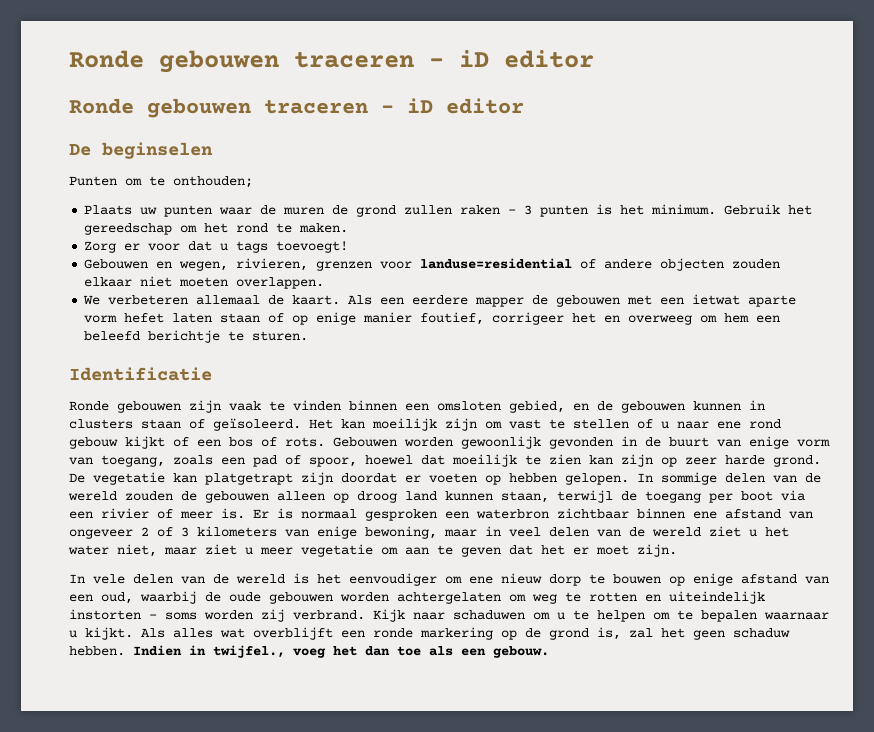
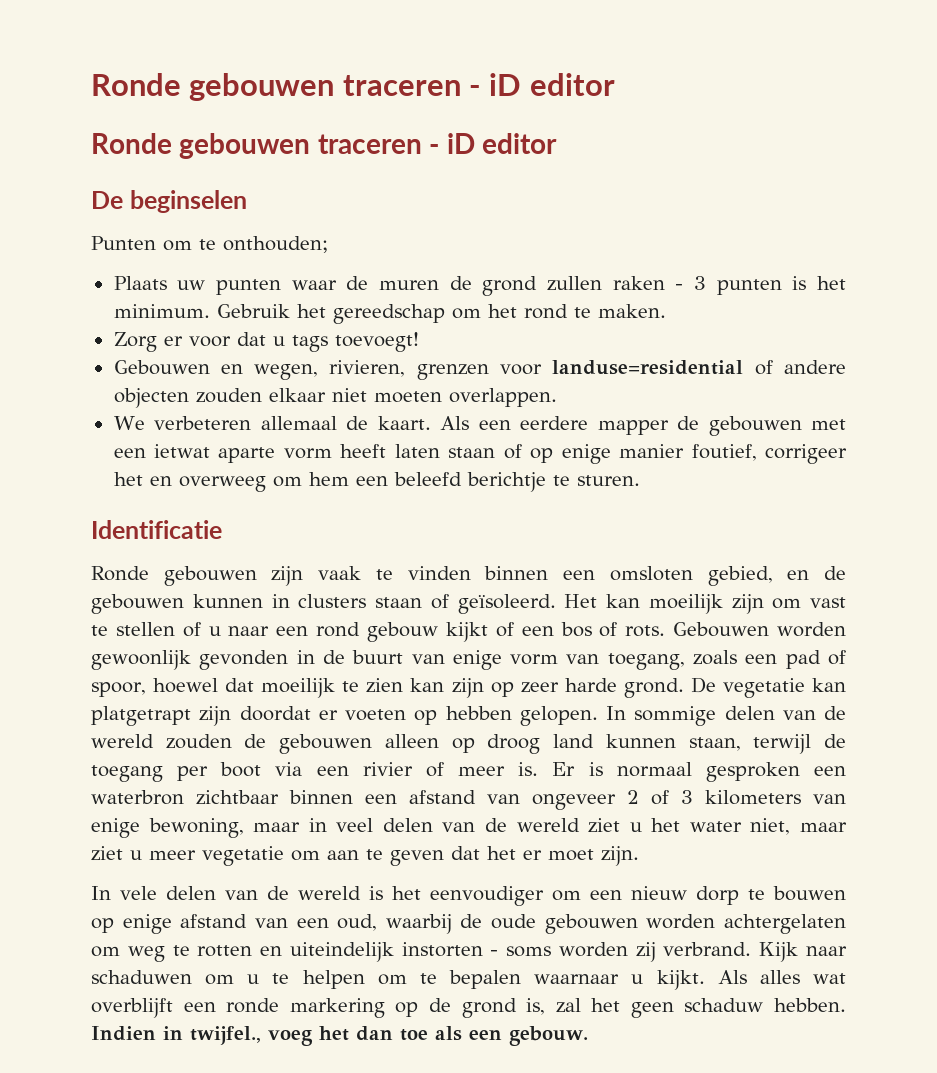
[124,313,165,323] hefet -> [340,444,387,458] heeft
[717,421,741,429] ene -> [276,626,309,636] een
[693,511,717,519] ene -> [365,794,397,804] een
[469,576,493,584] ene -> [590,890,622,900] een

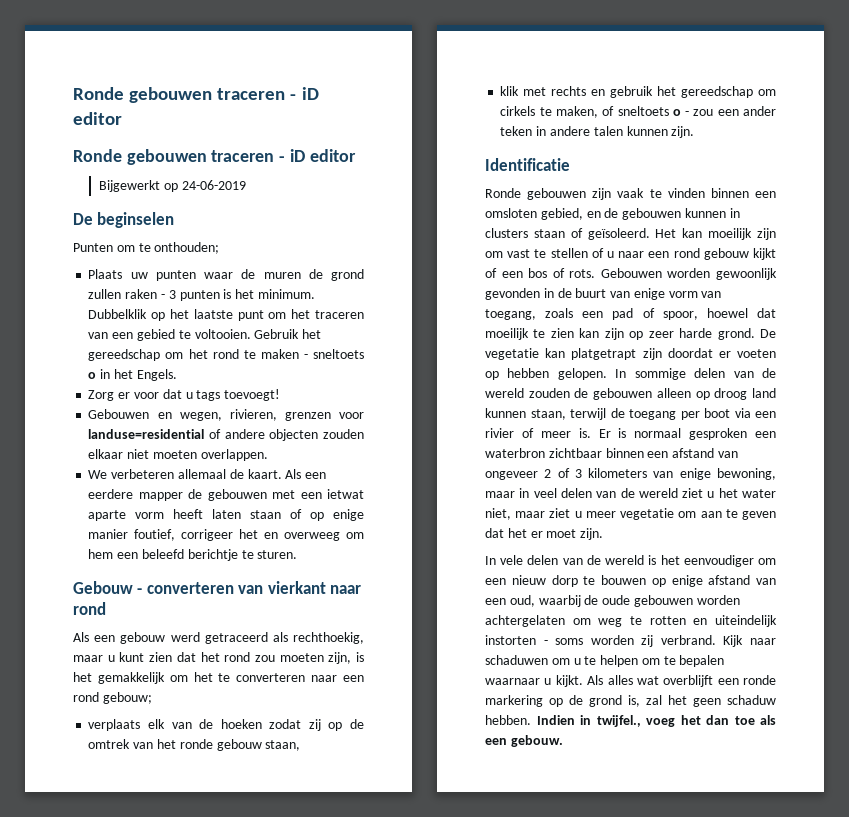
(558, 143) none -> [98,180,246,192] // Bijgewerkt op 24-06-2019
(210, 311) none -> [88,309,365,321] [88,329,251,341] Dubbelklik op het laatste punt om het traceren van een gebied te voltooien.
[597,304,666,318] maken. -> [260,349,364,359] [88,369,177,381] maken - sneltoets o in het Engels.
(640, 480) none -> [73,581,362,594] [73,602,106,615] [73,632,364,644] [73,652,364,664] [73,672,364,684] [73,692,152,704] [88,719,364,731] [88,739,301,751] [500,86,776,98] [500,106,776,118] [500,126,695,138] // Gebouw - converteren van vierkant naar rond // Als een gebouw werd getraceerd als rechthoekig, maar u kunt zien dat het rond zou moeten zijn, is het gemakkelijk om het te converteren naar een rond gebouw; // verplaats elk van de hoeken zodat zij op de omtrek van het ronde gebouw staan, // klik met rechts en gebruik het gereedschap om cirkels te maken, of sneltoets o - zou een ander teken in andere talen kunnen zijn.

